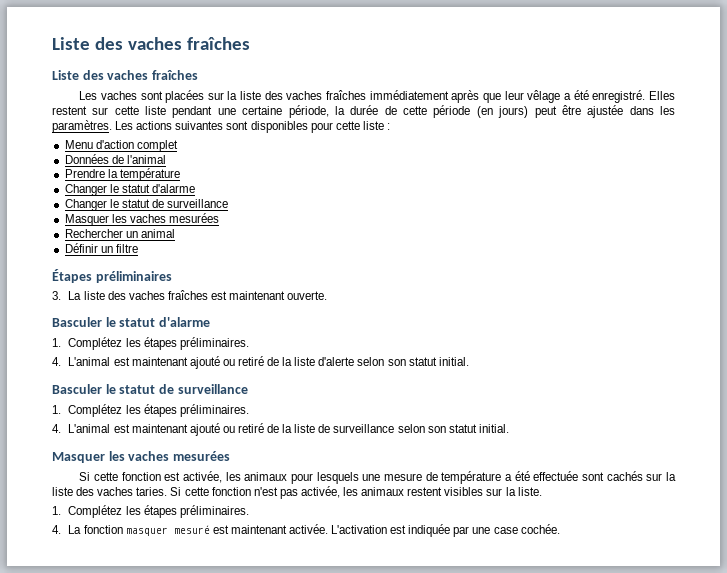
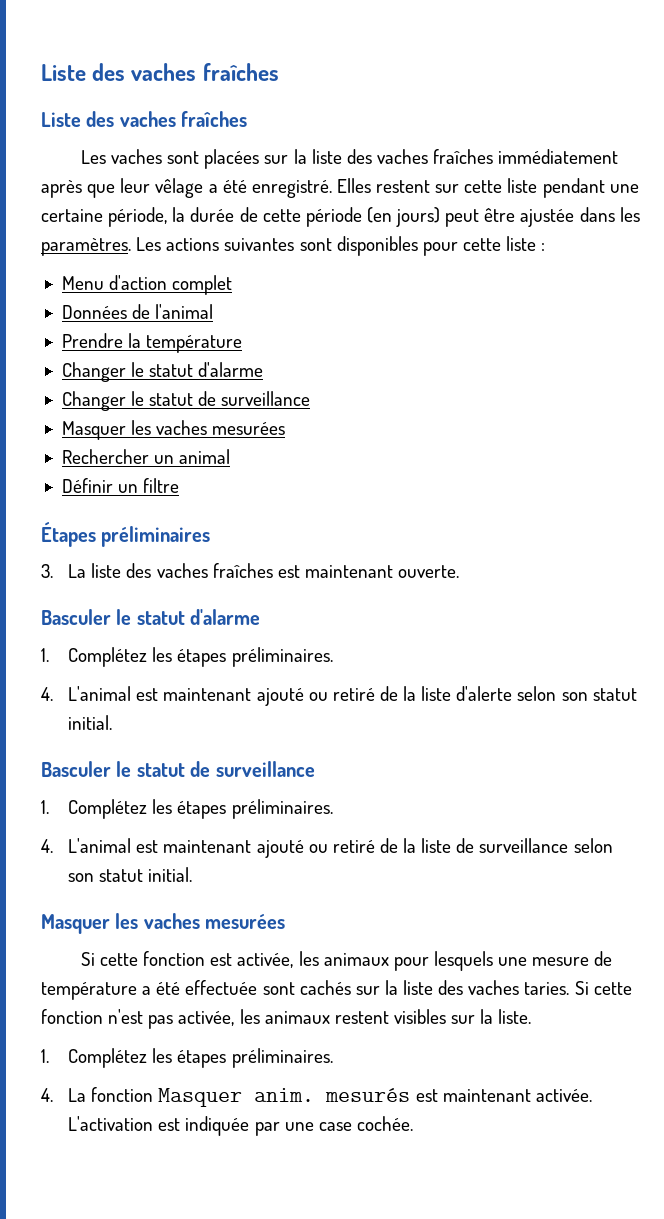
[125,525,210,536] masquer mesuré -> [158,1088,411,1107] Masquer anim. mesurés

